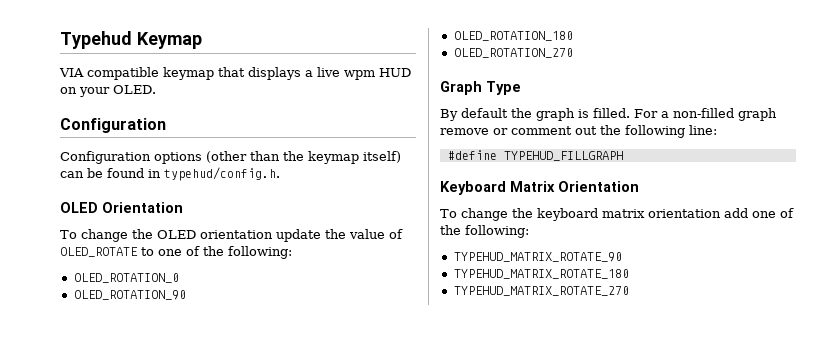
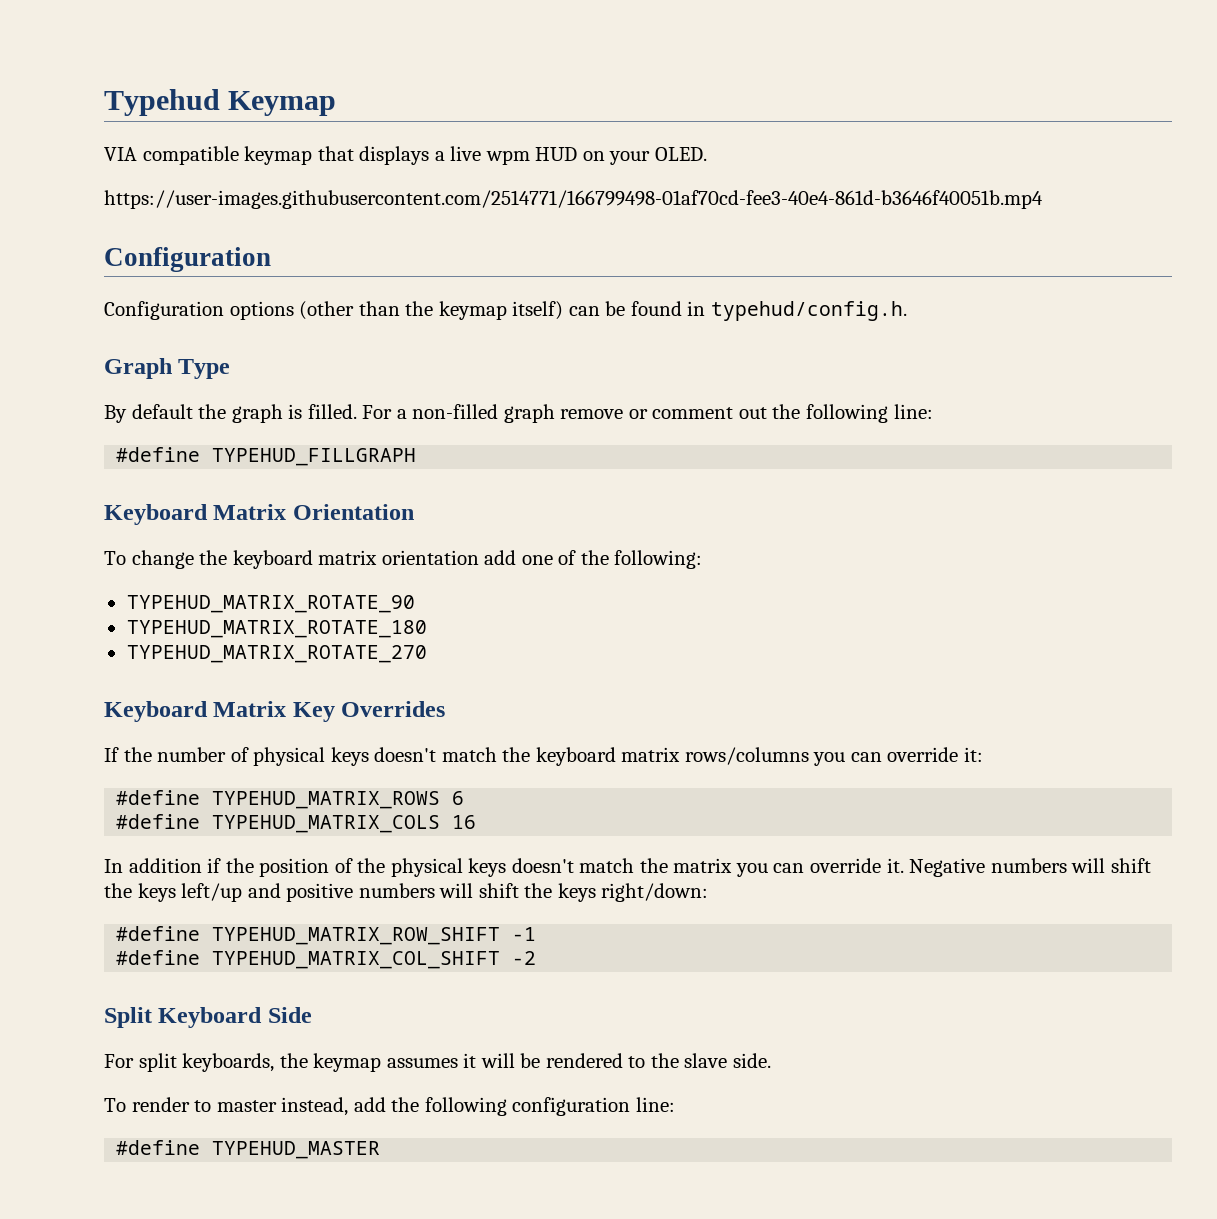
(156, 89) none -> [104,190,1043,209] // https://user-images.githubusercontent.com/2514771/166799498-01af70cd-fee3-40e4-861d-b3646f40051b.mp4
[60,202,183,213] [60,229,403,242] [60,246,292,259] [73,273,179,283] [73,290,186,300] [453,31,573,41] [453,48,573,58] // OLED Orientation // To change the OLED orientation update the value of OLED_ROTATE to one of the following: // OLED_ROTATION_0 // OLED_ROTATION_90 // OLED_ROTATION_180 // OLED_ROTATION_270 -> (907, 311) none
(629, 291) none -> [104,701,446,722] [104,747,984,766] [116,790,465,809] [116,814,477,833] [104,858,1151,877] [104,883,709,902] [116,926,537,945] [116,950,537,969] [104,1007,312,1028] [104,1053,771,1072] [104,1097,675,1116] [116,1140,381,1159] // Keyboard Matrix Key Overrides // If the number of physical keys doesn't match the keyboard matrix rows/columns you can override it: // #define TYPEHUD_MATRIX_ROWS 6 // #define TYPEHUD_MATRIX_COLS 16 // In addition if the position of the physical keys doesn't match the matrix you can override it. Negative numbers will shift the keys left/up and positive numbers will shift the keys right/down: // #define TYPEHUD_MATRIX_ROW_SHIFT -1 // #define TYPEHUD_MATRIX_COL_SHIFT -2 // Split Keyboard Side // For split keyboards, the keymap assumes it will be rendered to the slave side. // To render to master instead, add the following configuration line: // #define TYPEHUD_MASTER

